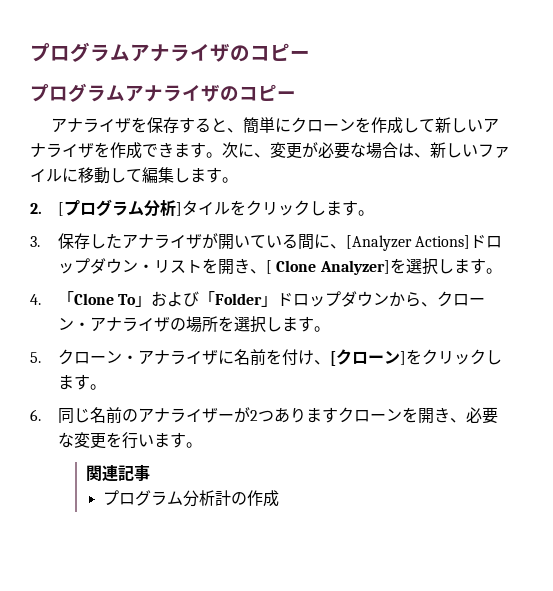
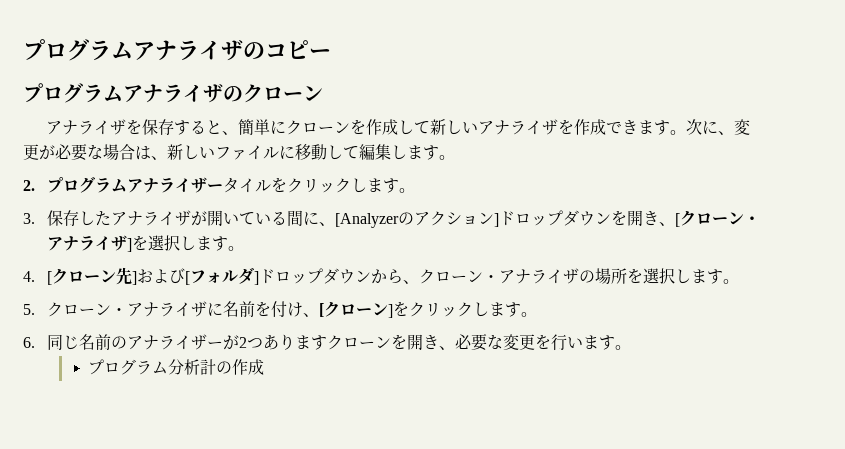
[239,84,296,101] コピー -> [243,84,323,103] クローン
[57,199,182,217] [プログラム分析] -> [46,177,223,193] プログラムアナライザー
[415,235,503,249] [57,258,202,274] Actions]ドロップダウン・リスト -> [397,210,611,227] のアクション]ドロップダウン
[276,260,390,275] Clone Analyzer] -> [679,210,760,226] [46,235,132,252] クローン・アナライザ]
[57,291,278,307] 「Clone To」および「Folder」 -> [46,267,259,285] [クローン先]および[フォルダ]
[85,464,150,482] // 関連記事 -> (631, 347) none

